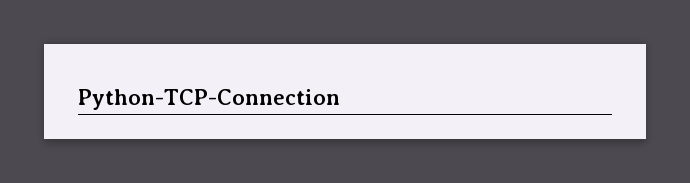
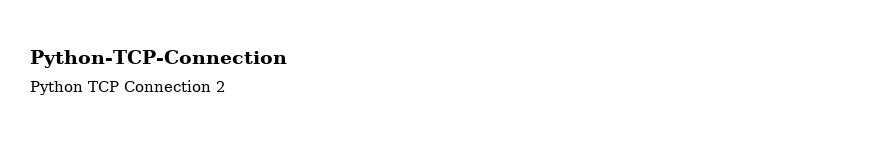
(340, 99) none -> [30,80,226,95] // Python TCP Connection 2

